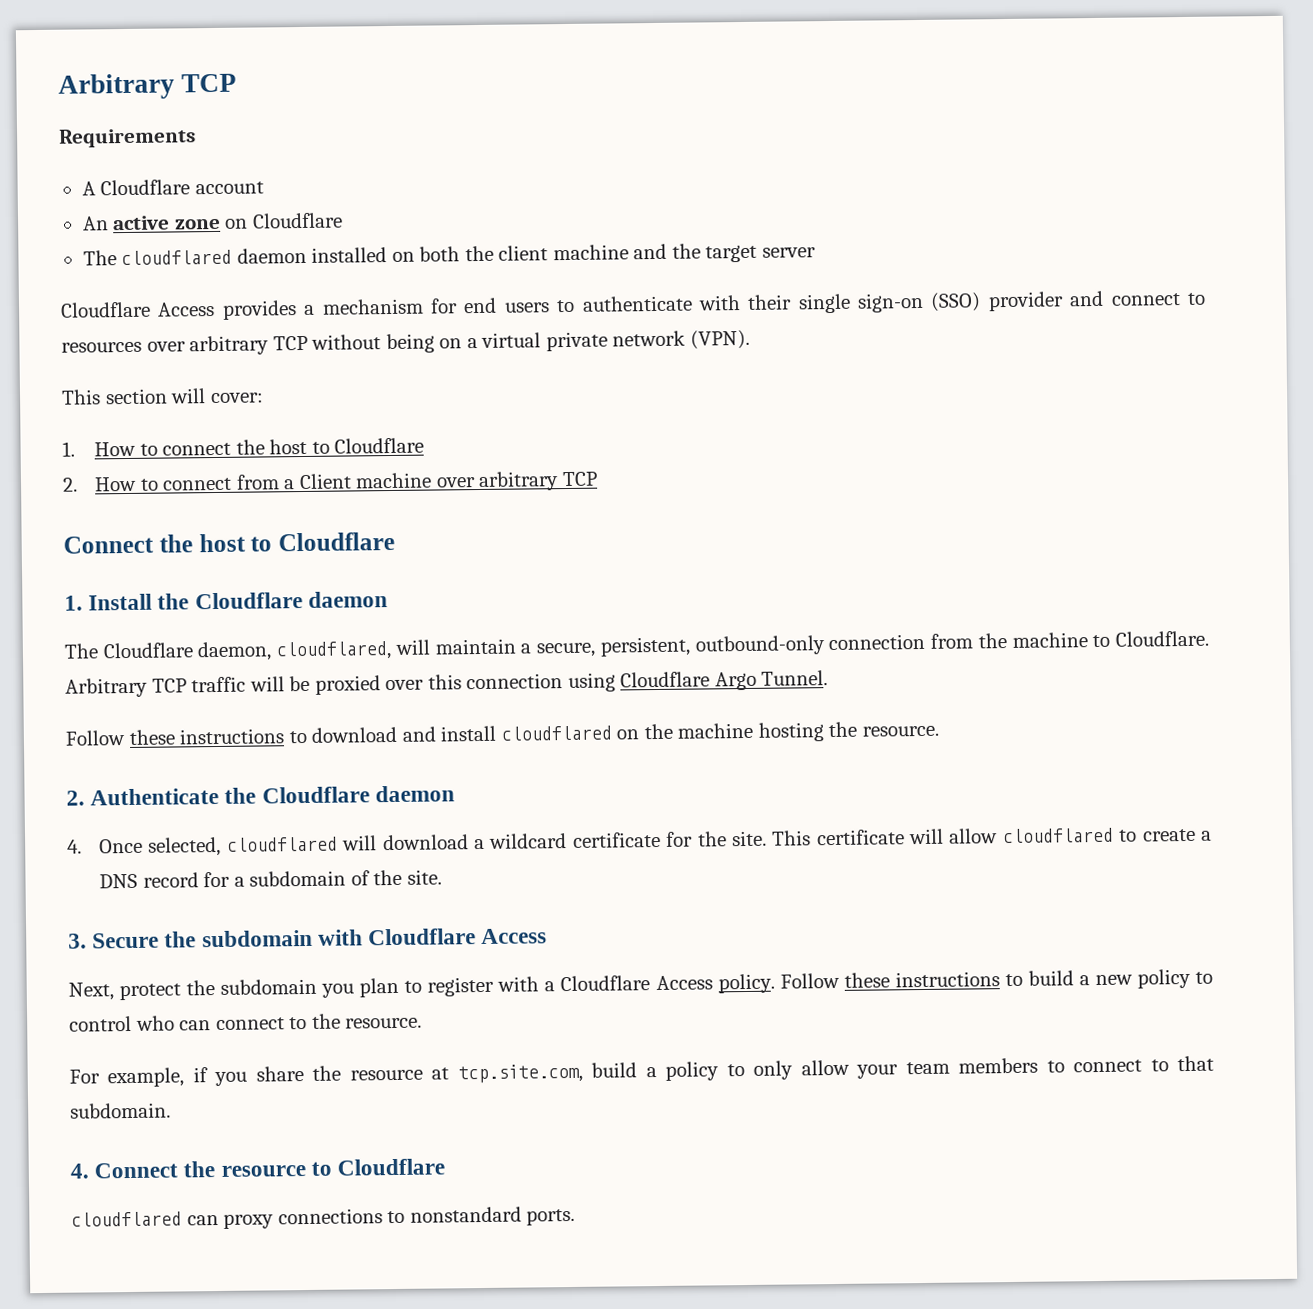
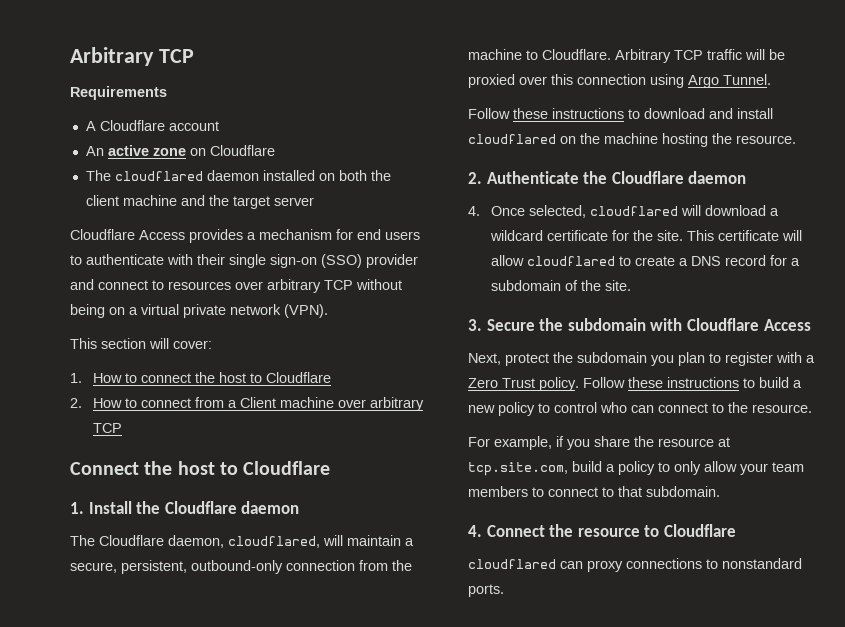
[620,671,711,688] Cloudflare -> (684, 81) none
[560,975,713,992] Cloudflare Access -> [468,378,535,388] Zero Trust

